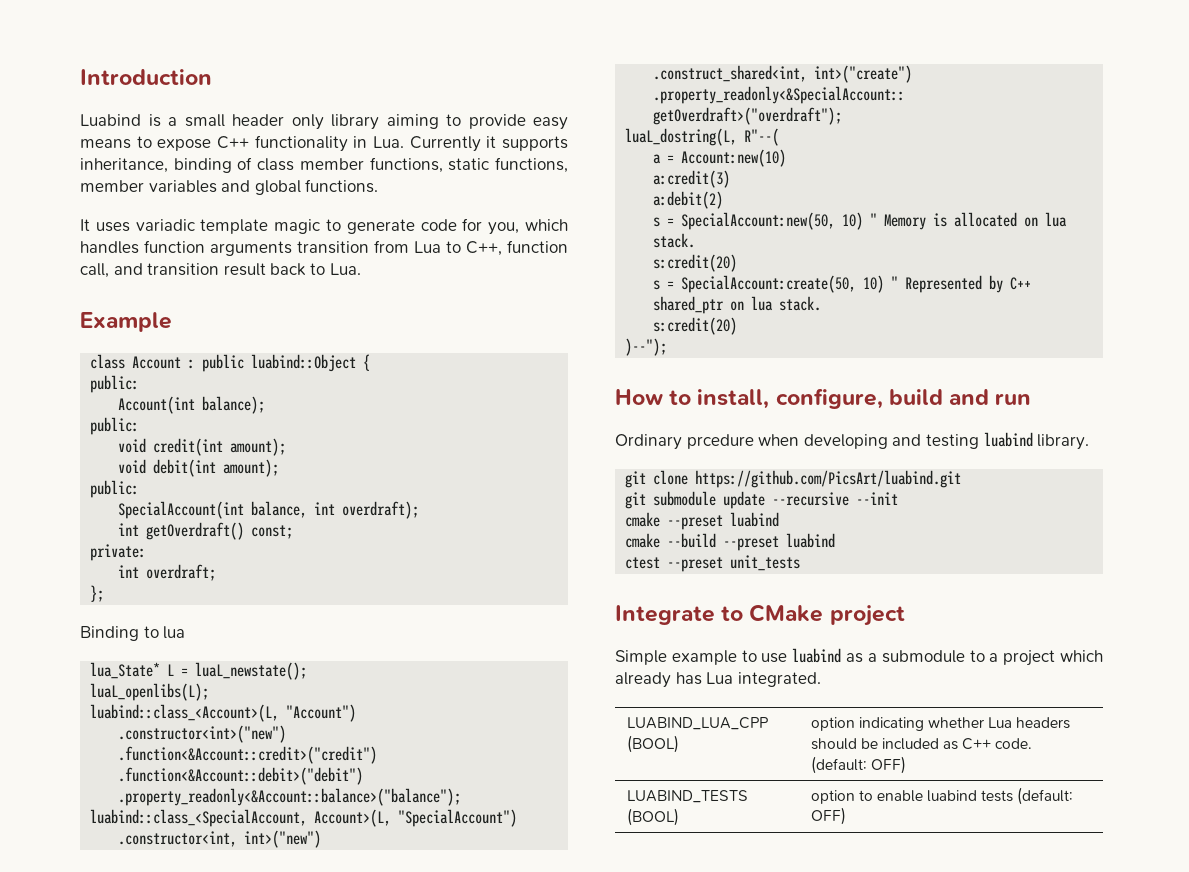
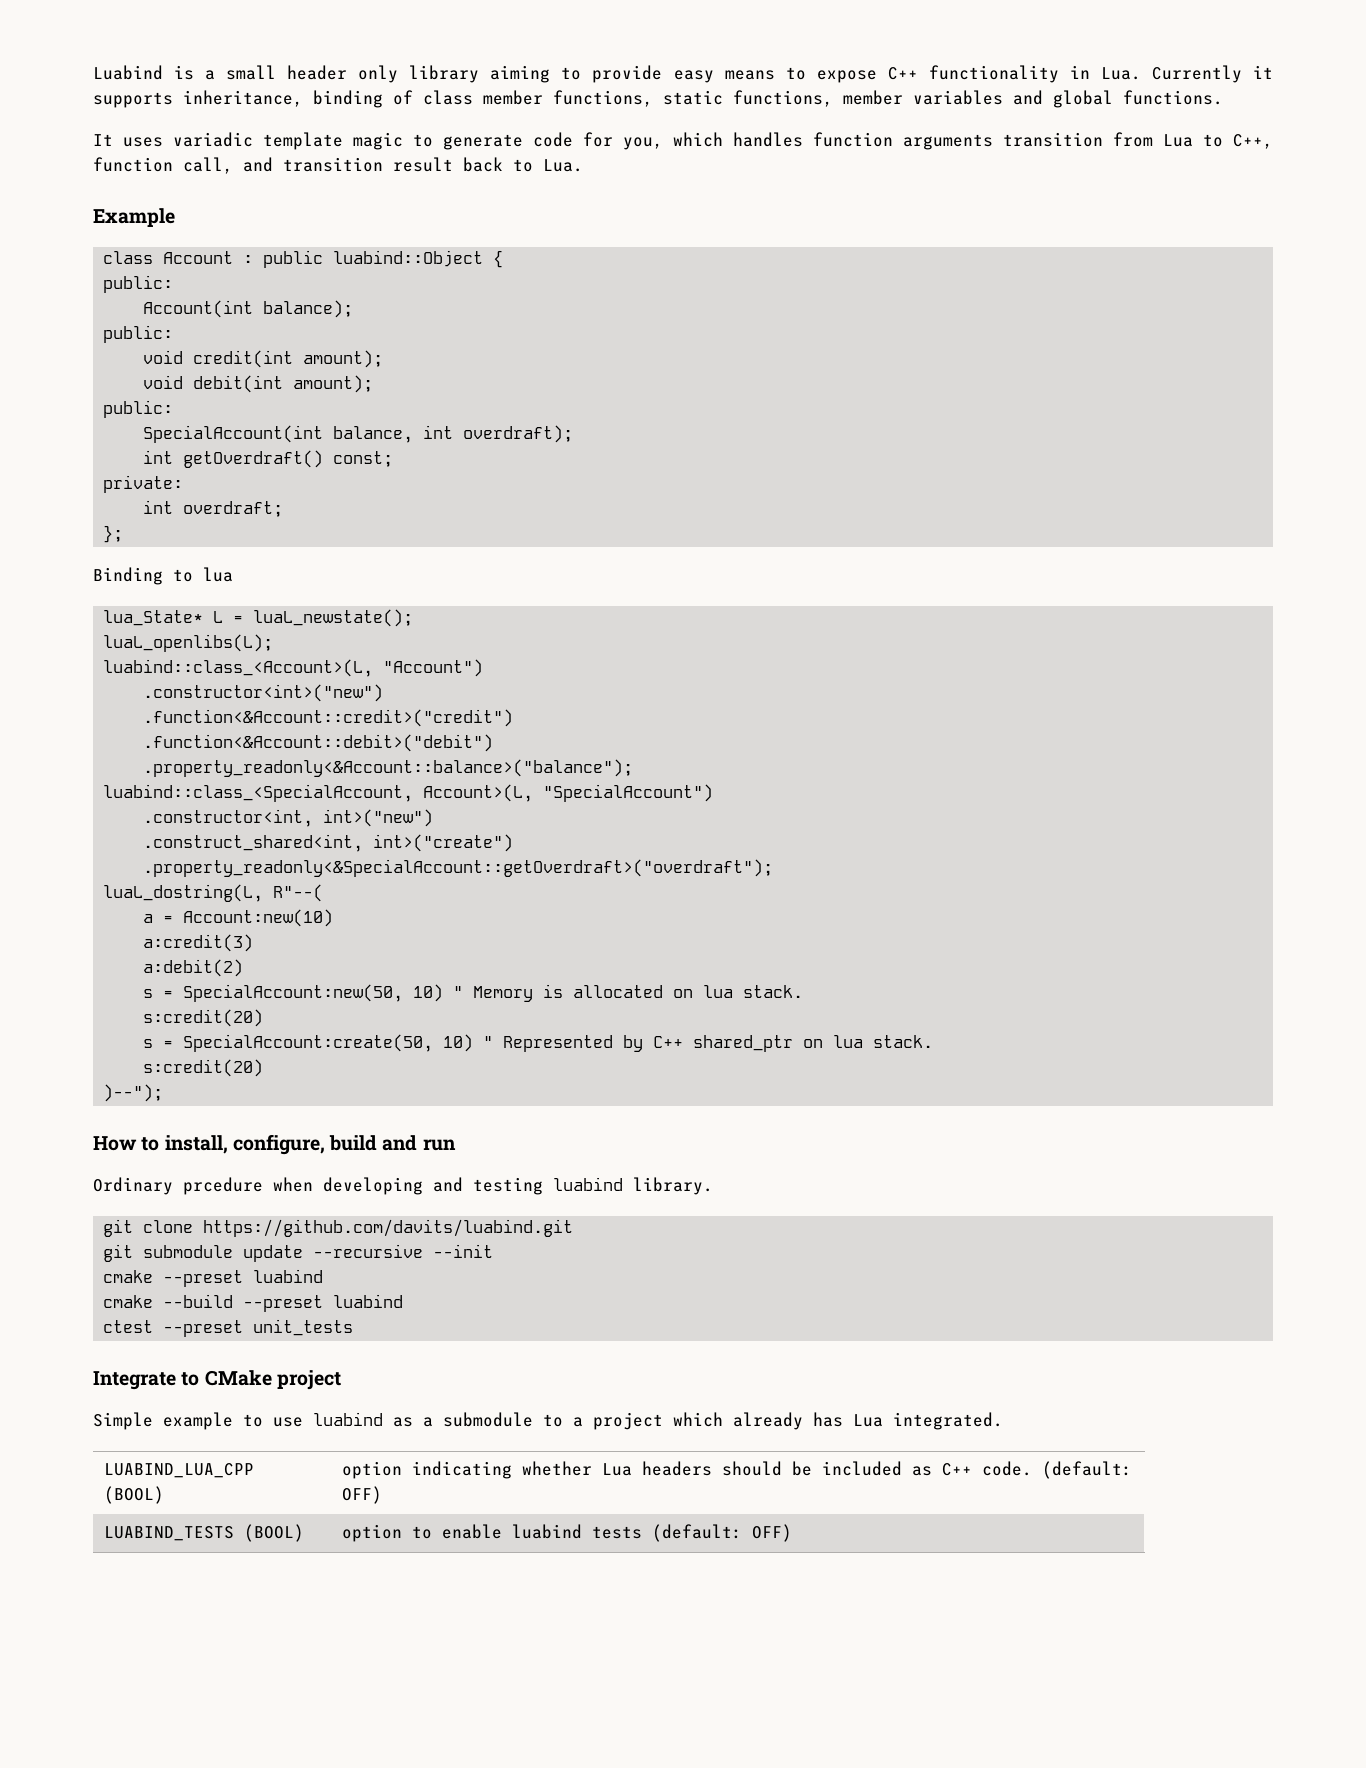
[80,69,212,85] Introduction // -> (93, 72) none
[695,470,962,488] https://github.com/PicsArt/luabind.git -> [203,1219,574,1237] https://github.com/davits/luabind.git

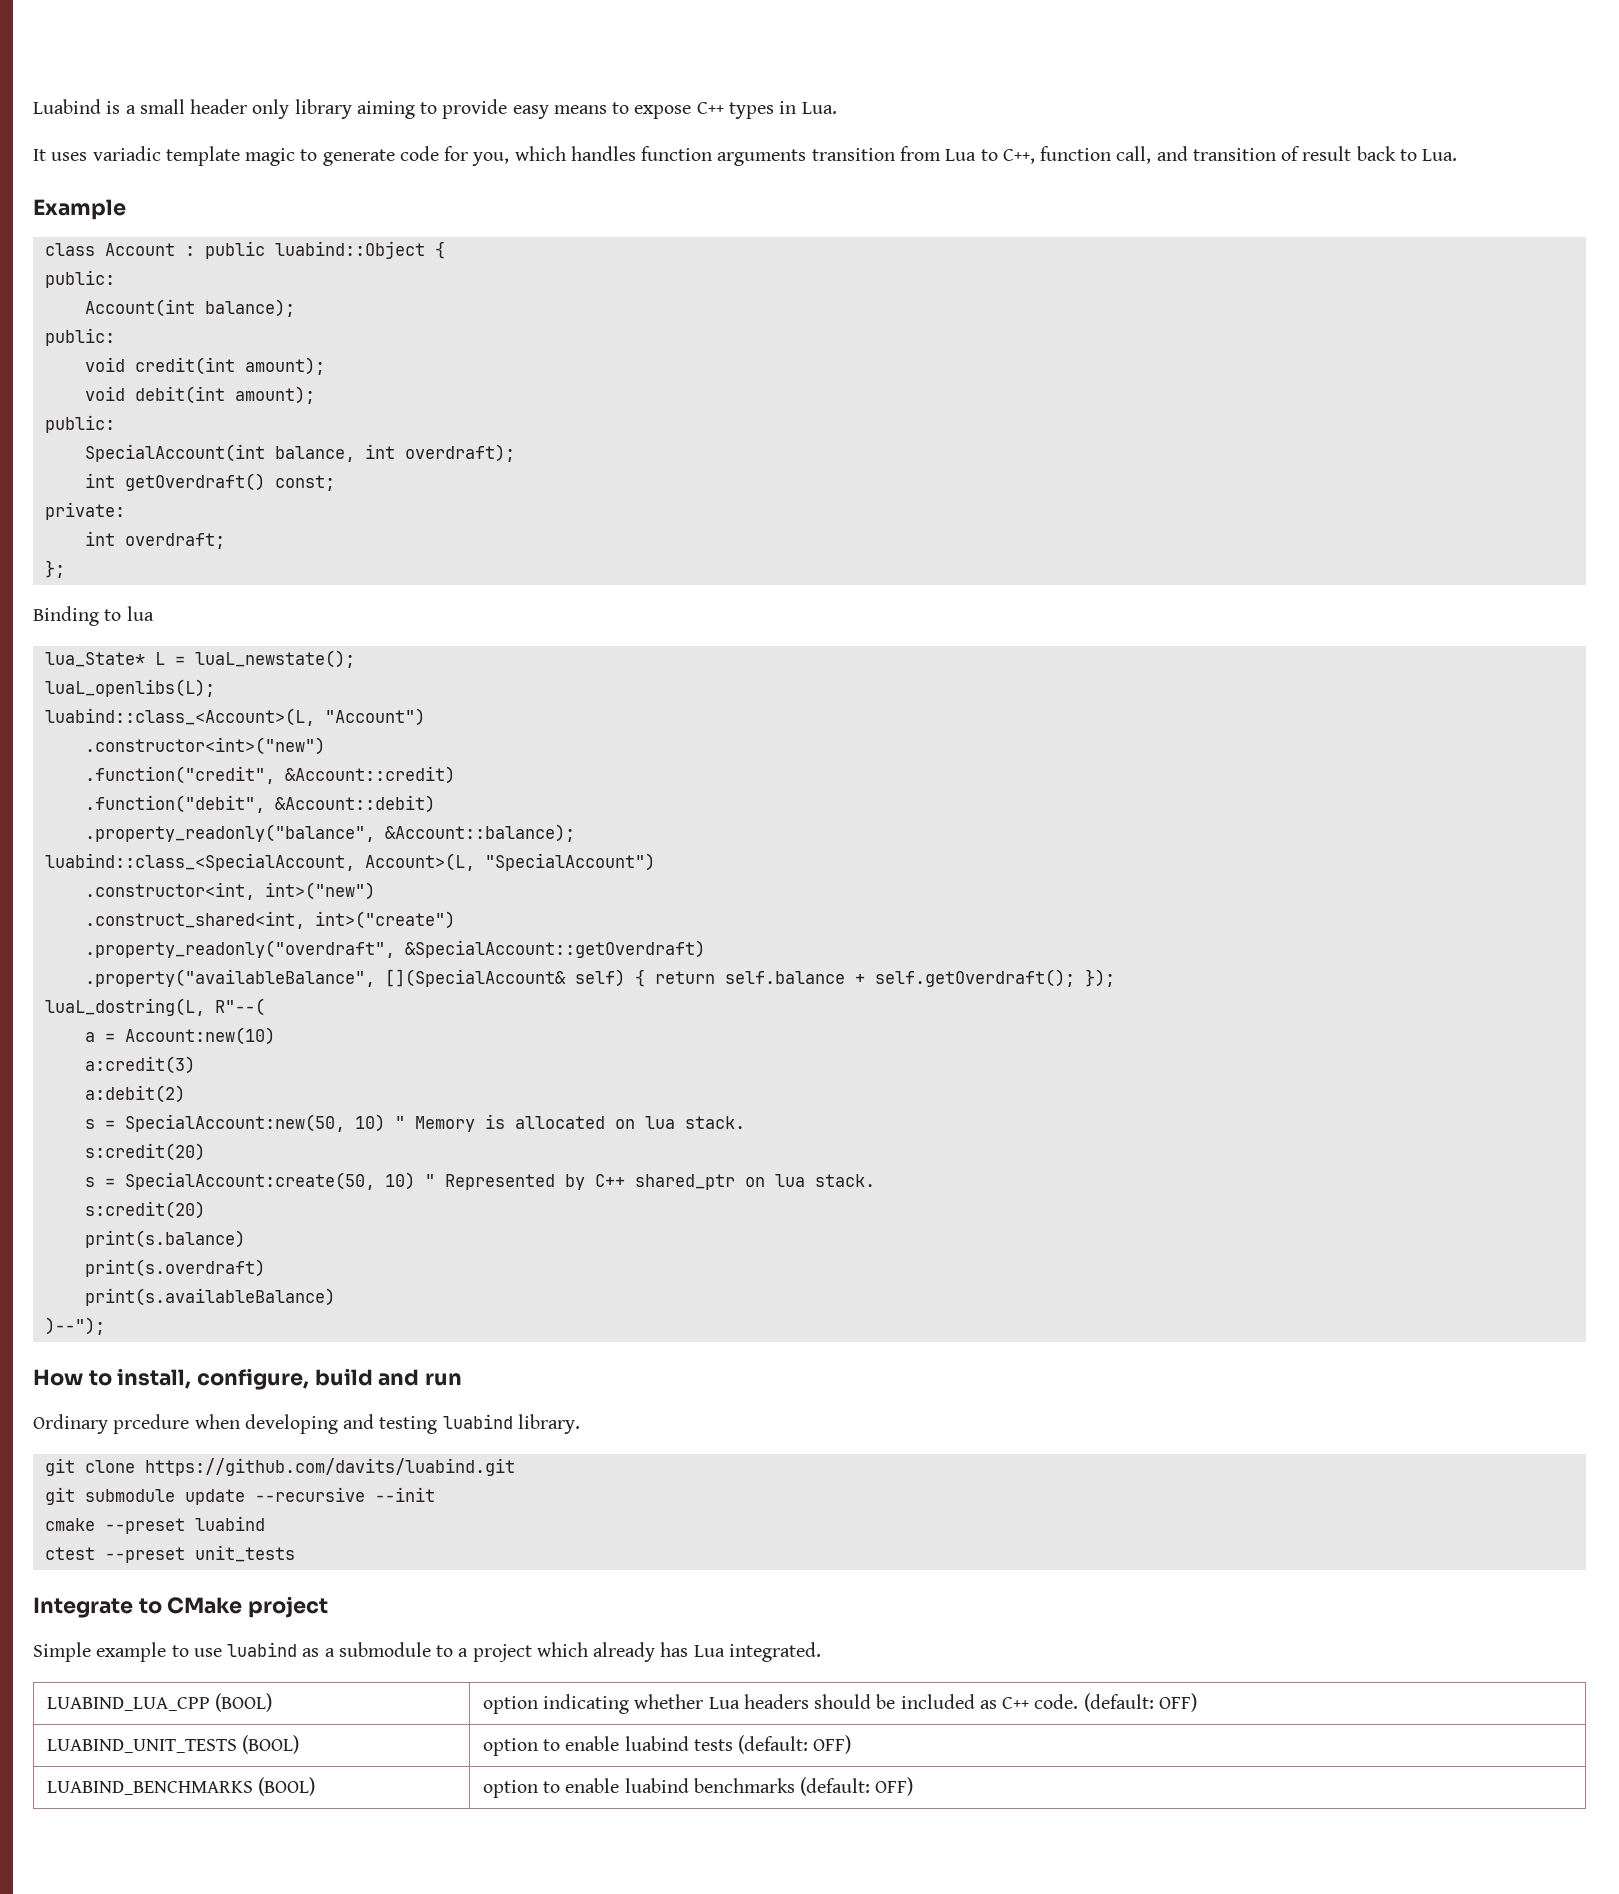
[928,65,1059,83] functionality -> [728,102,774,119] types
[1151,65,1273,83] [93,90,1223,108] Currently it supports inheritance, binding of class member functions, static functions, member variables and global functions. -> (837, 108) none
(383, 164) none -> [1281,146,1301,161] of
[143,709,514,727] [143,734,494,752] [143,759,634,777] .function<&Account::credit>("credit") // .function<&Account::debit>("debit") // .property_readonly<&Account::balance>("balance"); -> [84,766,455,784] [84,795,435,813] [84,824,575,842] .function("credit", &Account::credit) // .function("debit", &Account::debit) // .property_readonly("balance", &Account::balance);
[143,859,774,877] .property_readonly<&SpecialAccount::getOverdraft>("overdraft"); -> [84,940,705,958] [84,969,1115,987] .property_readonly("overdraft", &SpecialAccount::getOverdraft) // .property("availableBalance", [](SpecialAccount& self) { return self.balance + self.getOverdraft(); });
(264, 1068) none -> [84,1230,245,1248] [84,1259,265,1277] [84,1288,335,1306] // print(s.balance) // print(s.overdraft) // print(s.availableBalance)
[103,1294,404,1312] // cmake --build --preset luabind -> (265, 1523) none
[103,1526,234,1541] LUABIND_TESTS -> [46,1739,237,1753] LUABIND_UNIT_TESTS
(792, 1533) none -> [46,1777,316,1796] [482,1777,914,1798] // LUABIND_BENCHMARKS (BOOL) | option to enable luabind benchmarks (default: OFF)

